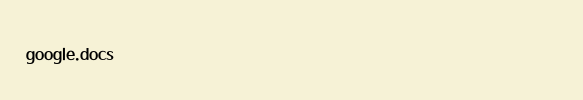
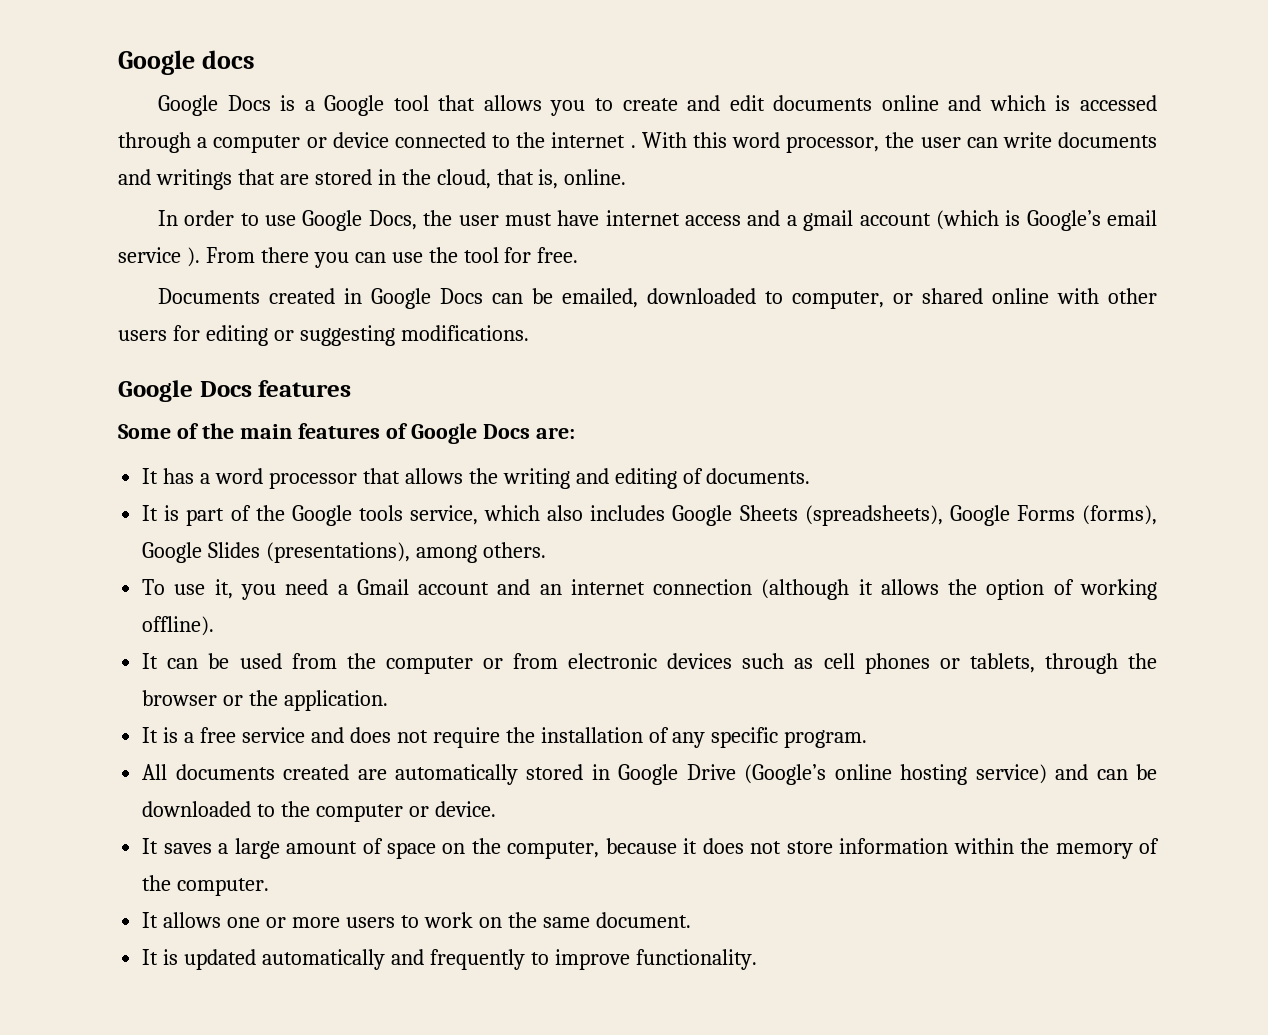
[26,47,114,64] google.docs -> [118,50,255,75] [157,95,1157,116] [118,132,1157,153] [118,169,627,190] [157,210,1157,231] [118,247,579,268] [157,288,1157,309] [118,325,529,346] [118,380,352,402] [118,423,575,444] [142,468,811,489] [142,505,1157,526] [142,542,546,563] [142,579,1157,600] [142,616,215,636] [142,653,1158,674] [142,690,389,711] [142,727,868,748] [142,764,1158,785] [142,801,496,822] [142,838,1159,859] [142,875,270,896] [142,912,691,928] [142,949,757,970] Google docs // Google Docs is a Google tool that allows you to create and edit documents online and which is accessed through a computer or device connected to the internet . With this word processor, the user can write documents and writings that are stored in the cloud, that is, online. // In order to use Google Docs, the user must have internet access and a gmail account (which is Google’s email service ). From there you can use the tool for free. // Documents created in Google Docs can be emailed, downloaded to computer, or shared online with other users for editing or suggesting modifications. // Google Docs features // Some of the main features of Google Docs are: // It has a word processor that allows the writing and editing of documents. // It is part of the Google tools service, which also includes Google Sheets (spreadsheets), Google Forms (forms), Google Slides (presentations), among others. // To use it, you need a Gmail account and an internet connection (although it allows the option of working offline). // It can be used from the computer or from electronic devices such as cell phones or tablets, through the browser or the application. // It is a free service and does not require the installation of any specific program. // All documents created are automatically stored in Google Drive (Google’s online hosting service) and can be downloaded to the computer or device. // It saves a large amount of space on the computer, because it does not store information within the memory of the computer. // It allows one or more users to work on the same document. // It is updated automatically and frequently to improve functionality.

